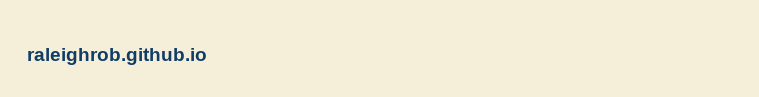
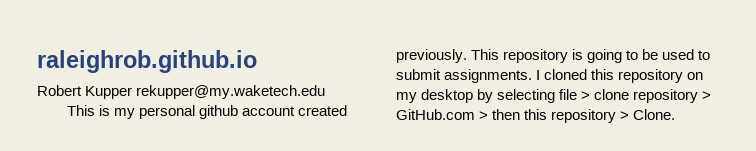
(207, 56) none -> [37,85,326,99] [66,105,348,119] [396,49,711,63] [396,69,704,83] [396,89,712,103] [396,109,676,123] // Robert Kupper rekupper@my.waketech.edu // This is my personal github account created previously. This repository is going to be used to submit assignments. I cloned this repository on my desktop by selecting file > clone repository > GitHub.com > then this repository > Clone.

